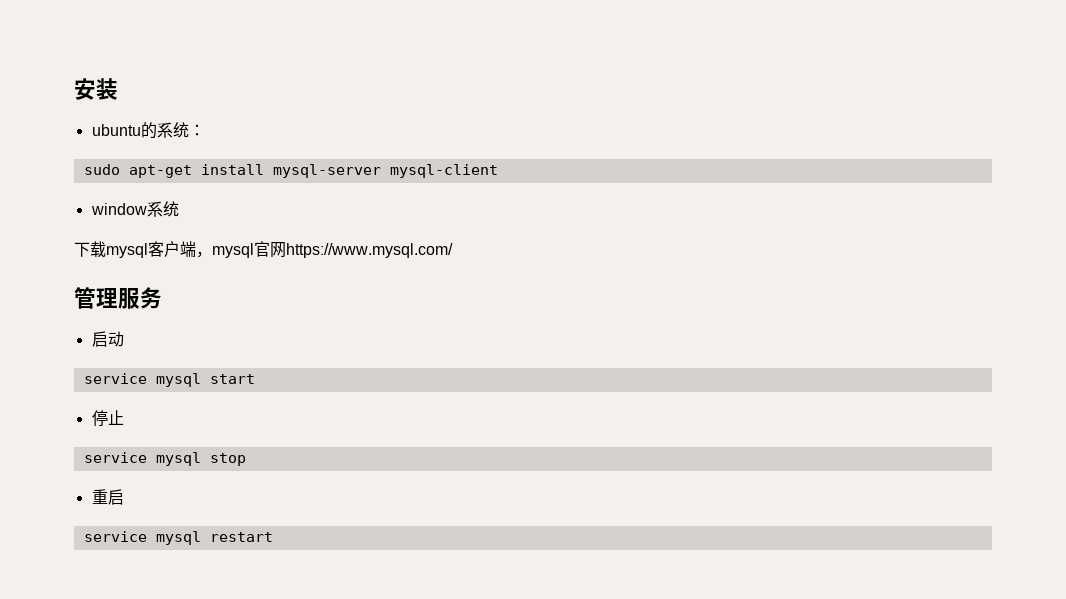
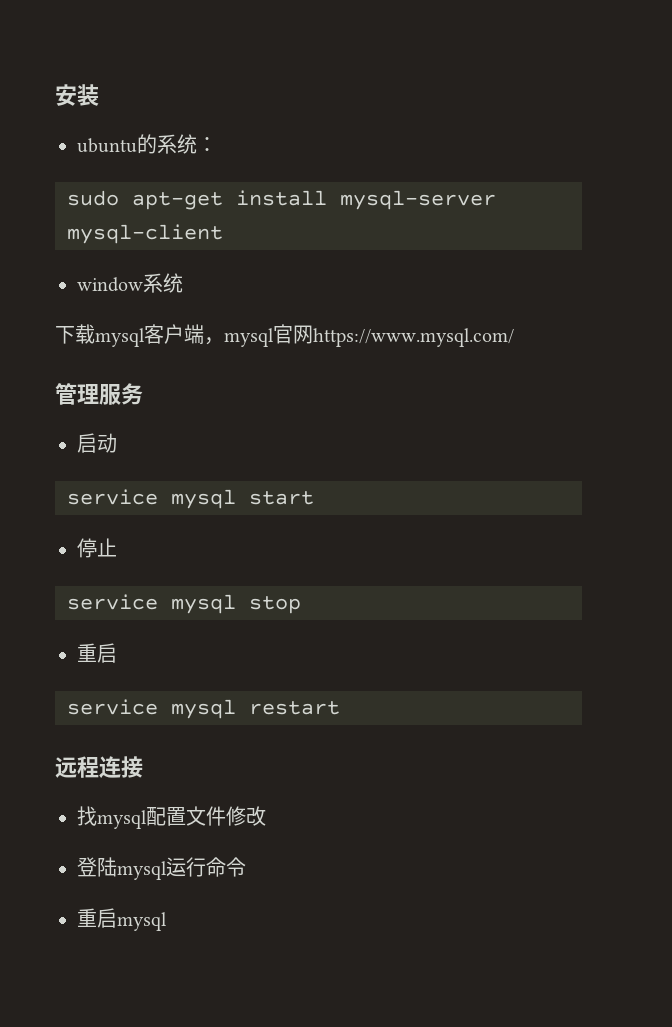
(273, 537) none -> [55,756,143,779] [77,806,266,829] [77,857,246,880] [77,908,167,931] // 远程连接 // 找mysql配置文件修改 // 登陆mysql运行命令 // 重启mysql

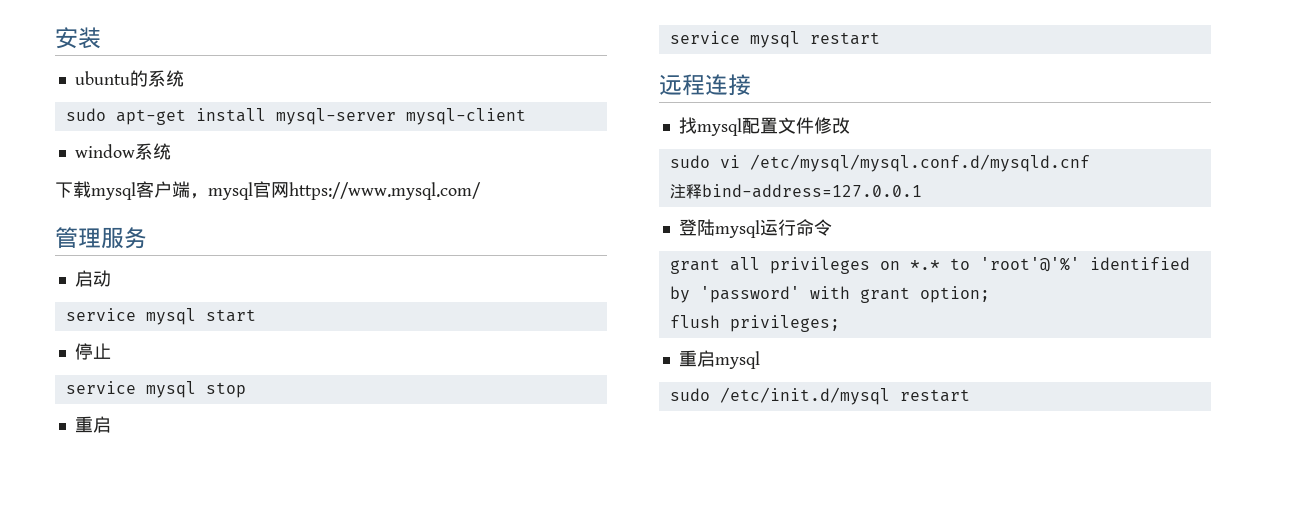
[197,137,217,152] ： -> (184, 78) none
(266, 816) none -> [669,154,1090,172] [669,184,922,199] // sudo vi /etc/mysql/mysql.conf.d/mysqld.cnf // 注释bind-address=127.0.0.1
(246, 867) none -> [669,257,1190,274] [669,286,990,303] [669,315,840,332] // grant all privileges on *.* to 'root'@'%' identified by 'password' with grant option; // flush privileges;
(167, 921) none -> [669,387,970,405] // sudo /etc/init.d/mysql restart

